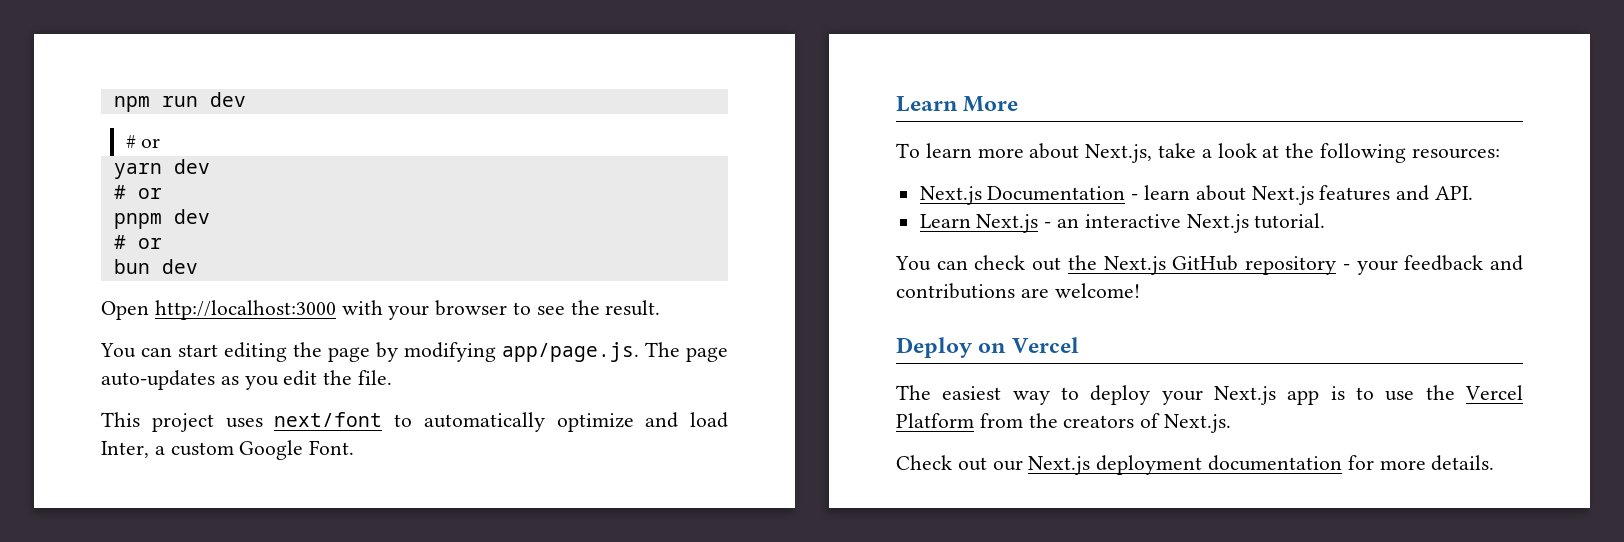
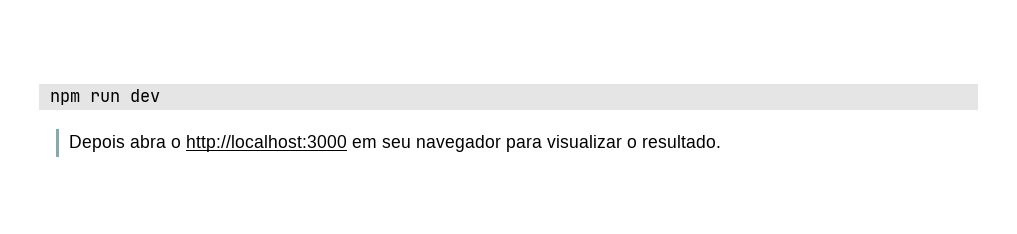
[125,135,161,148] [113,159,210,179] [113,185,162,199] [113,209,210,229] [113,235,162,249] [113,259,198,274] [101,300,661,320] [100,342,728,362] [101,370,393,390] [101,412,728,432] [101,440,355,460] [896,96,1019,112] [896,143,1500,163] [919,185,1474,205] [919,213,1326,233] [895,255,1523,275] [896,283,1140,299] [896,337,1079,358] [896,385,1523,405] [896,413,1232,433] [896,455,1495,475] # or // yarn dev // # or // pnpm dev // # or // bun dev // Open http://localhost:3000 with your browser to see the result. // You can start editing the page by modifying app/page.js. The page auto-updates as you edit the file. // This project uses next/font to automatically optimize and load Inter, a custom Google Font. // Learn More // To learn more about Next.js, take a look at the following resources: // Next.js Documentation - learn about Next.js features and API. // Learn Next.js - an interactive Next.js tutorial. // You can check out the Next.js GitHub repository - your feedback and contributions are welcome! // Deploy on Vercel // The easiest way to deploy your Next.js app is to use the Vercel Platform from the creators of Next.js. // Check out our Next.js deployment documentation for more details. -> [68,135,721,152] Depois abra o http://localhost:3000 em seu navegador para visualizar o resultado.

